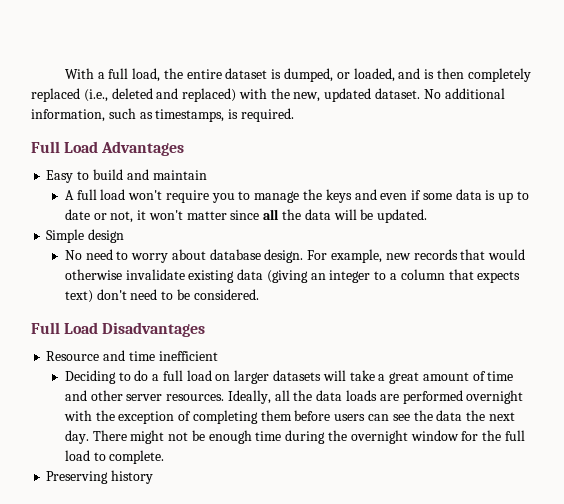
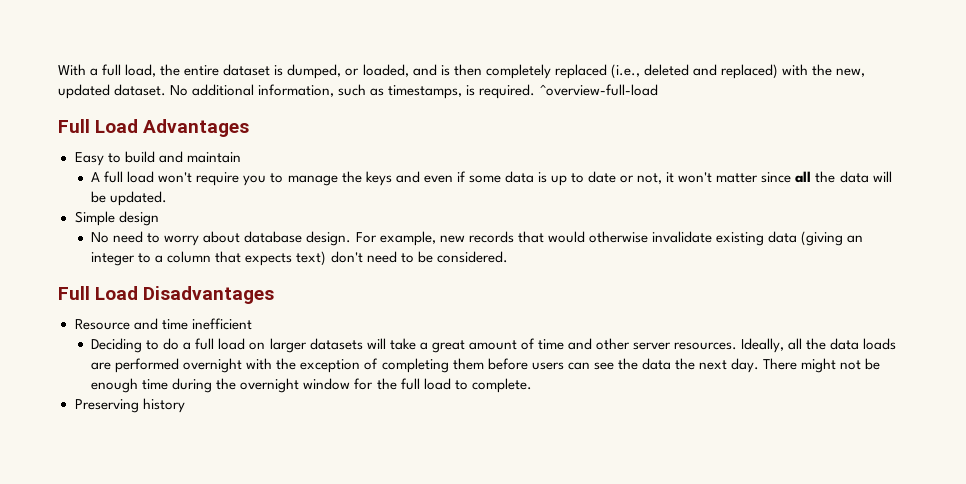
(294, 115) none -> [539,84,658,96] ^overview-full-load

